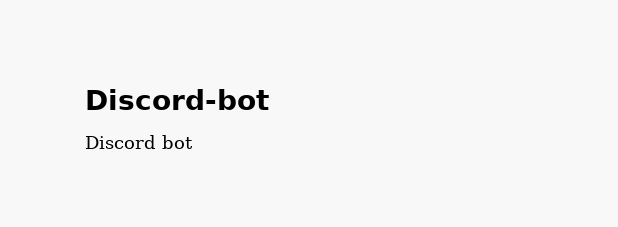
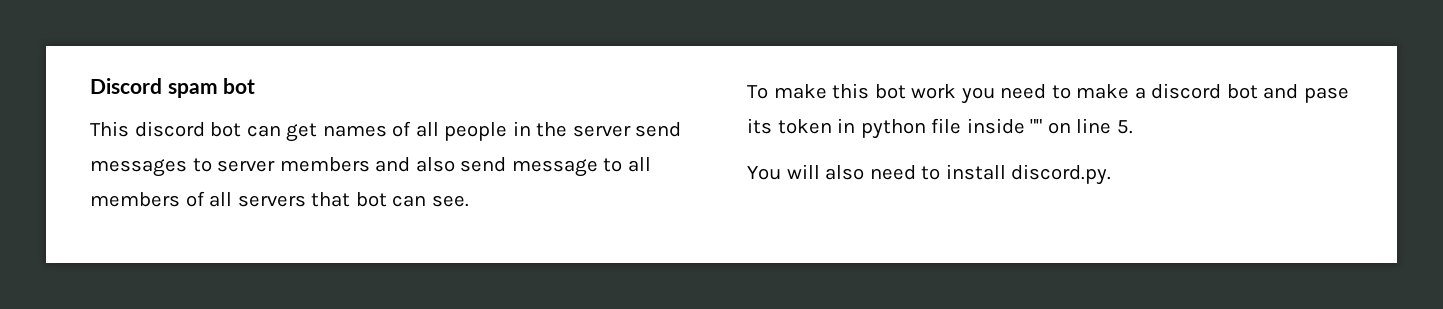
[85,89,269,110] [85,135,193,149] Discord-bot // Discord bot -> [90,78,256,98] [90,121,682,142] [90,157,651,177] [90,191,469,207] [747,83,1349,104] [747,118,1133,139] [747,164,1112,185] Discord spam bot // This discord bot can get names of all people in the server send messages to server members and also send message to all members of all servers that bot can see. // To make this bot work you need to make a discord bot and pase its token in python file inside "" on line 5. // You will also need to install discord.py.

